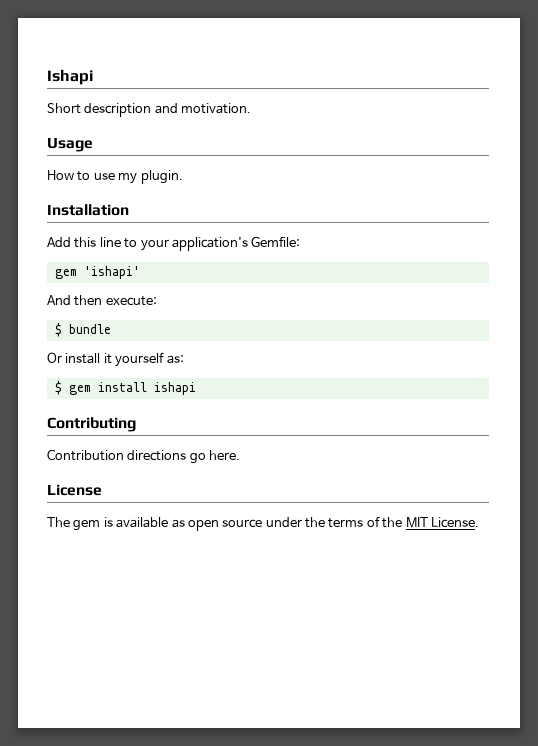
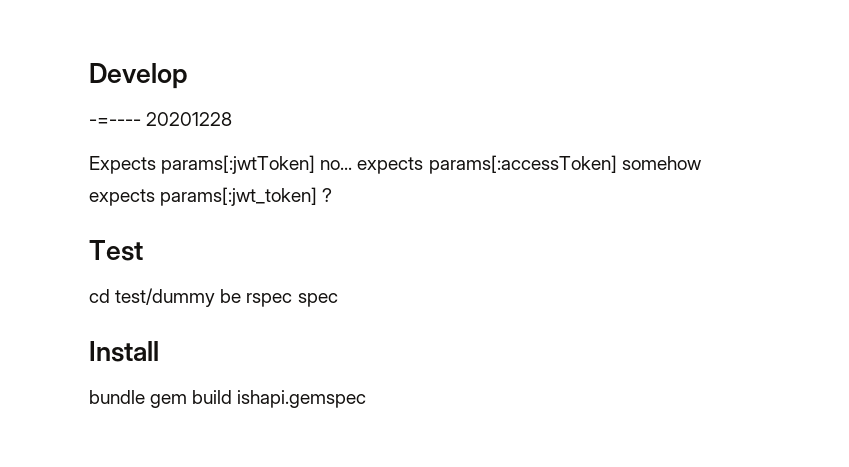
[47,69,94,85] [47,103,252,117] [47,137,93,152] [47,170,183,184] [47,204,129,216] [47,236,301,251] [54,266,140,279] [47,295,157,306] [54,323,111,337] [47,352,184,367] [54,381,196,395] [47,417,136,432] [47,449,241,464] [47,484,102,496] [47,516,479,531] Ishapi // Short description and motivation. // Usage // How to use my plugin. // Installation // Add this line to your application's Gemfile: // gem 'ishapi' // And then execute: // $ bundle // Or install it yourself as: // $ gem install ishapi // Contributing // Contribution directions go here. // License // The gem is available as open source under the terms of the MIT License. -> [89,63,188,89] [89,112,233,126] [89,155,701,174] [89,187,333,206] [89,240,143,261] [89,288,338,307] [89,341,159,362] [89,390,367,408] Develop // -=---- 20201228 // Expects params[:jwtToken] no... expects params[:accessToken] somehow expects params[:jwt_token] ? // Test // cd test/dummy be rspec spec // Install // bundle gem build ishapi.gemspec

